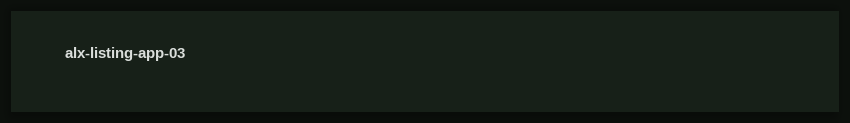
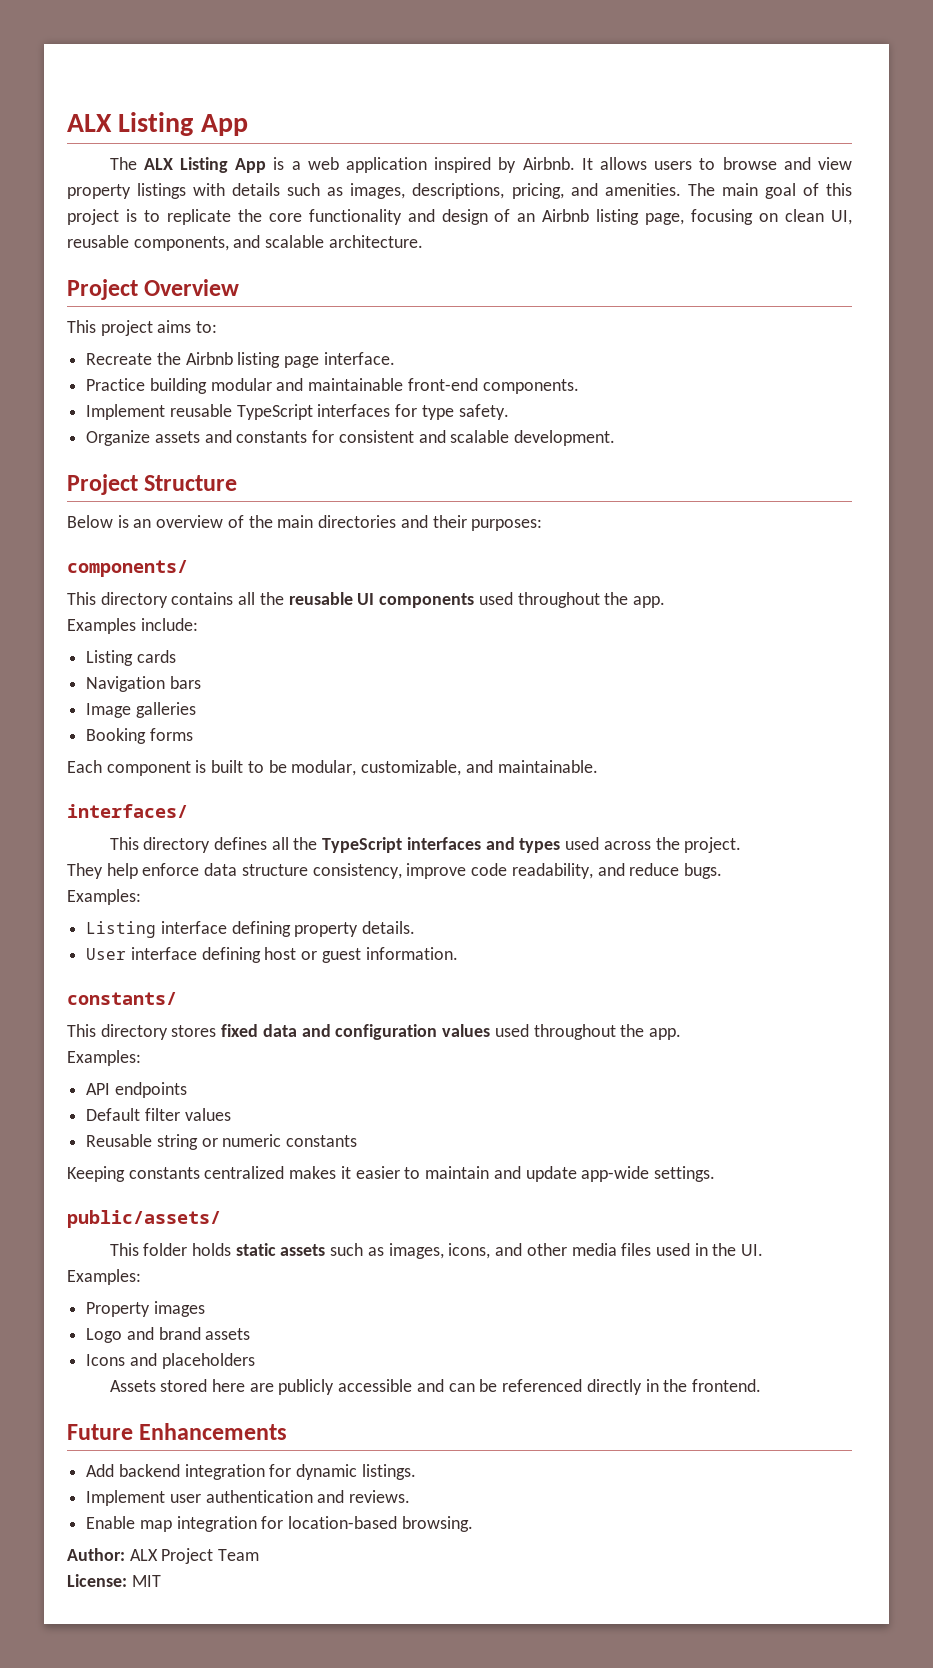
[65,47,185,61] alx-listing-app-03 -> [67,112,248,136] [109,157,852,173] [67,183,853,199] [67,209,853,225] [67,235,423,251] [67,279,240,300] [67,320,218,336] [86,352,395,368] [86,378,579,394] [86,404,509,420] [86,430,616,446] [67,474,238,495] [67,515,543,531] [67,560,188,577] [67,592,665,608] [67,618,198,634] [86,650,176,666] [86,676,201,692] [86,702,196,718] [86,728,193,744] [67,760,598,776] [67,804,188,818] [109,837,742,853] [67,863,722,879] [67,889,141,905] [86,921,416,938] [86,947,458,963] [67,992,177,1005] [67,1024,681,1040] [67,1050,141,1066] [86,1082,187,1098] [86,1108,231,1121] [86,1134,358,1150] [67,1166,715,1182] [67,1210,221,1228] [109,1243,764,1259] [67,1269,141,1285] [86,1301,205,1317] [86,1327,251,1343] [86,1353,255,1369] [109,1379,761,1395] [67,1423,288,1440] [86,1464,416,1480] [86,1490,411,1506] [86,1516,473,1532] [67,1548,260,1564] [67,1574,161,1587] ALX Listing App // The ALX Listing App is a web application inspired by Airbnb. It allows users to browse and view property listings with details such as images, descriptions, pricing, and amenities. The main goal of this project is to replicate the core functionality and design of an Airbnb listing page, focusing on clean UI, reusable components, and scalable architecture. // Project Overview // This project aims to: // Recreate the Airbnb listing page interface. // Practice building modular and maintainable front-end components. // Implement reusable TypeScript interfaces for type safety. // Organize assets and constants for consistent and scalable development. // Project Structure // Below is an overview of the main directories and their purposes: // components/ // This directory contains all the reusable UI components used throughout the app. // Examples include: // Listing cards // Navigation bars // Image galleries // Booking forms // Each component is built to be modular, customizable, and maintainable. // interfaces/ // This directory defines all the TypeScript interfaces and types used across the project. // They help enforce data structure consistency, improve code readability, and reduce bugs. // Examples: // Listing interface defining property details. // User interface defining host or guest information. // constants/ // This directory stores fixed data and configuration values used throughout the app. // Examples: // API endpoints // Default filter values // Reusable string or numeric constants // Keeping constants centralized makes it easier to maintain and update app-wide settings. // public/assets/ // This folder holds static assets such as images, icons, and other media files used in the UI. // Examples: // Property images // Logo and brand assets // Icons and placeholders // Assets stored here are publicly accessible and can be referenced directly in the frontend. // Future Enhancements // Add backend integration for dynamic listings. // Implement user authentication and reviews. // Enable map integration for location-based browsing. // Author: ALX Project Team // License: MIT

